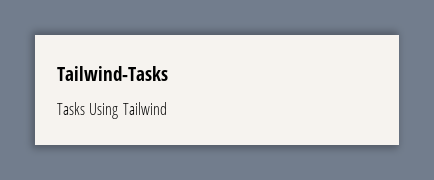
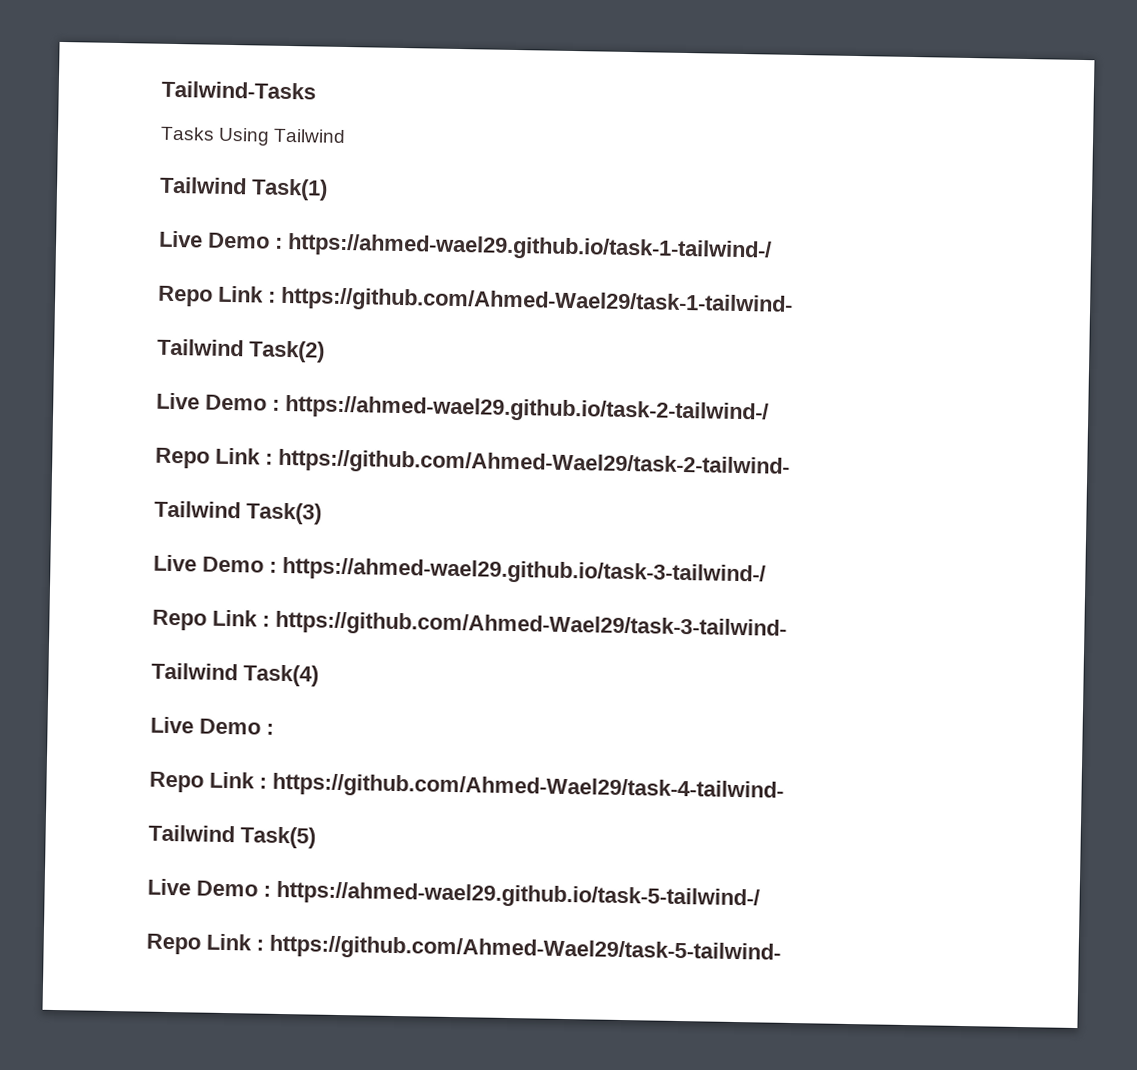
(167, 108) none -> [159,176,328,201] [159,230,772,263] [157,285,793,317] [157,338,325,363] [156,392,769,425] [155,447,790,479] [154,500,322,525] [153,554,766,587] [152,609,787,641] [151,662,319,687] [150,716,274,735] [149,771,784,803] [148,824,316,849] [147,878,760,911] [146,933,781,965] // Tailwind Task(1) // Live Demo : https://ahmed-wael29.github.io/task-1-tailwind-/ // Repo Link : https://github.com/Ahmed-Wael29/task-1-tailwind- // Tailwind Task(2) // Live Demo : https://ahmed-wael29.github.io/task-2-tailwind-/ // Repo Link : https://github.com/Ahmed-Wael29/task-2-tailwind- // Tailwind Task(3) // Live Demo : https://ahmed-wael29.github.io/task-3-tailwind-/ // Repo Link : https://github.com/Ahmed-Wael29/task-3-tailwind- // Tailwind Task(4) // Live Demo : // Repo Link : https://github.com/Ahmed-Wael29/task-4-tailwind- // Tailwind Task(5) // Live Demo : https://ahmed-wael29.github.io/task-5-tailwind-/ // Repo Link : https://github.com/Ahmed-Wael29/task-5-tailwind-

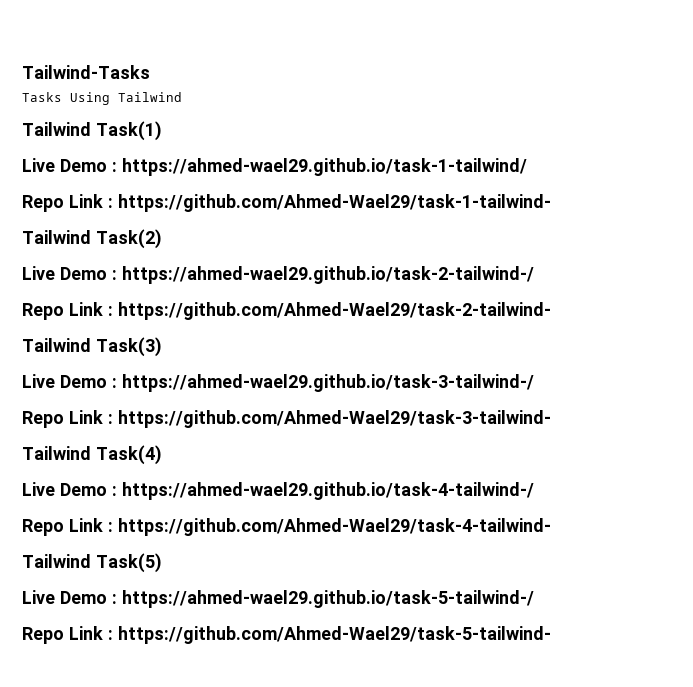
[287,233,772,263] https://ahmed-wael29.github.io/task-1-tailwind-/ -> [121,158,527,176] https://ahmed-wael29.github.io/task-1-tailwind/
(274, 729) none -> [121,482,534,500] https://ahmed-wael29.github.io/task-4-tailwind-/

